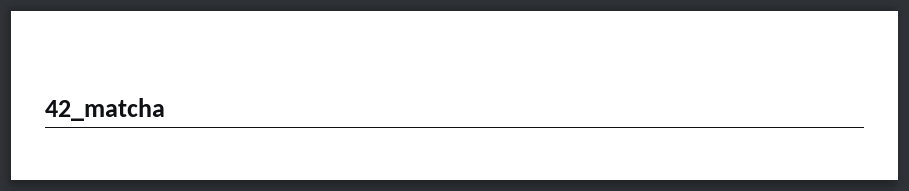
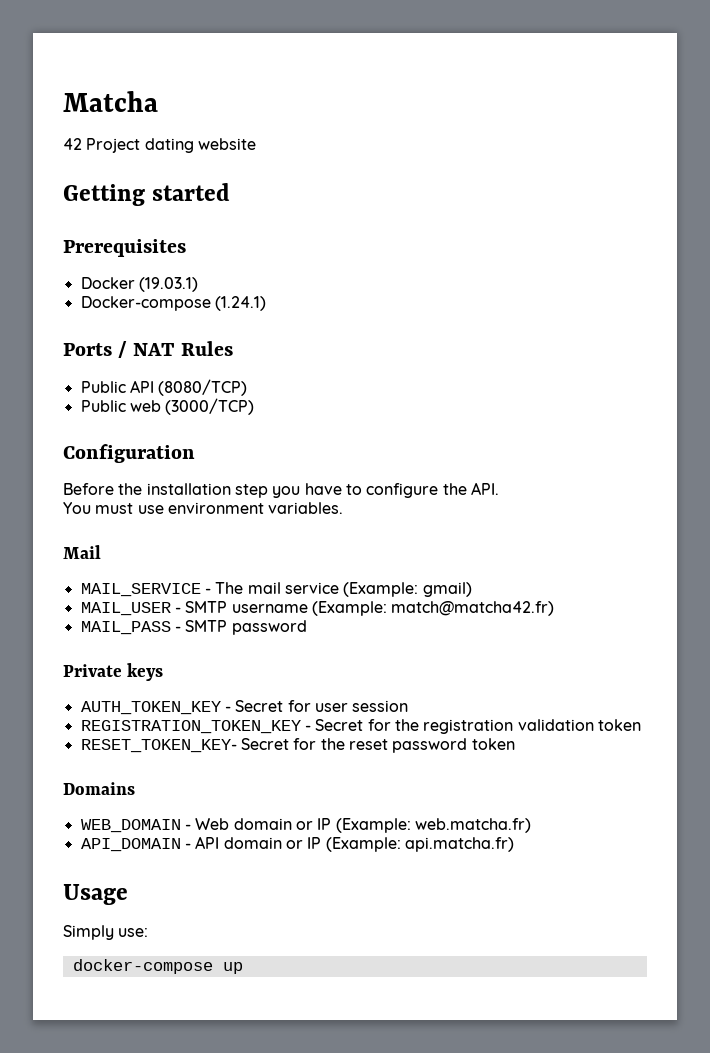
[45,98,165,121] 42_matcha -> [63,91,158,112] [63,138,256,153] [63,183,231,206] [63,239,186,257] [80,277,198,292] [80,296,266,311] [63,341,233,358] [80,379,248,396] [80,398,255,415] [63,444,195,463] [63,482,499,498] [63,502,344,514] [63,545,101,559] [80,582,472,597] [80,601,555,616] [80,620,307,635] [63,663,164,681] [80,700,409,715] [80,719,641,734] [80,738,515,753] [63,782,135,795] [80,818,531,833] [80,836,514,852] [63,884,128,905] [63,925,149,940] [72,959,243,974] Matcha // 42 Project dating website // Getting started // Prerequisites // Docker (19.03.1) // Docker-compose (1.24.1) // Ports / NAT Rules // Public API (8080/TCP) // Public web (3000/TCP) // Configuration // Before the installation step you have to configure the API. // You must use environment variables. // Mail // MAIL_SERVICE - The mail service (Example: gmail) // MAIL_USER - SMTP username (Example: match@matcha42.fr) // MAIL_PASS - SMTP password // Private keys // AUTH_TOKEN_KEY - Secret for user session // REGISTRATION_TOKEN_KEY - Secret for the registration validation token // RESET_TOKEN_KEY- Secret for the reset password token // Domains // WEB_DOMAIN - Web domain or IP (Example: web.matcha.fr) // API_DOMAIN - API domain or IP (Example: api.matcha.fr) // Usage // Simply use: // docker-compose up

